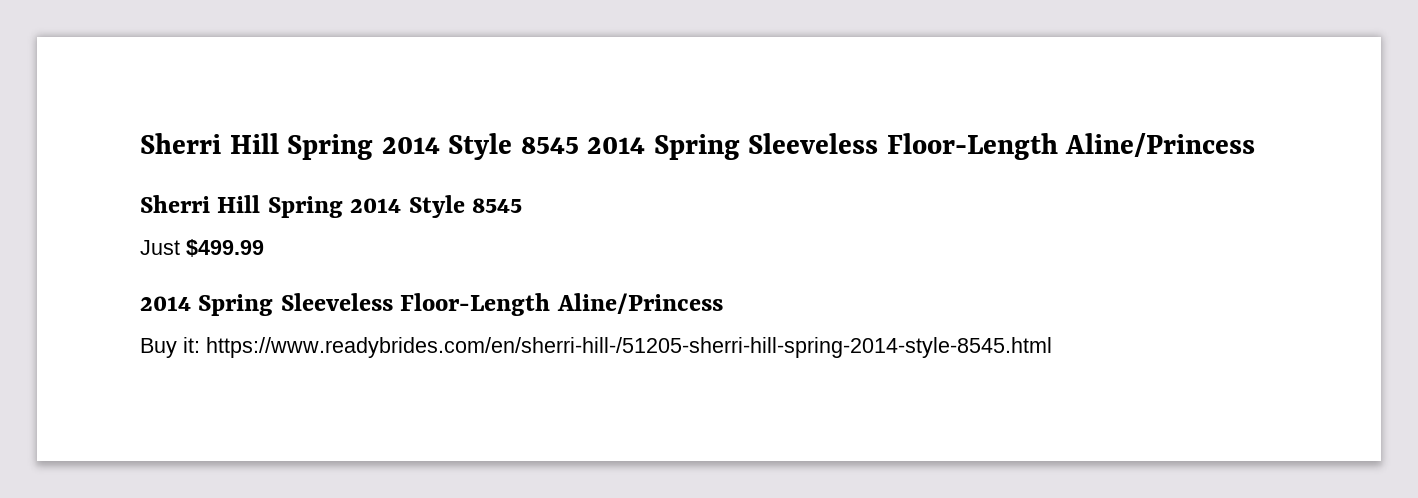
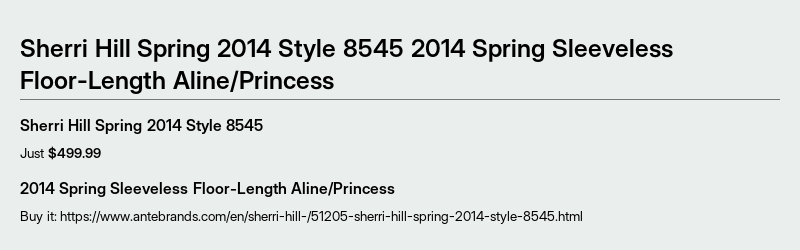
[206,337,1052,358] https://www.readybrides.com/en/sherri-hill-/51205-sherri-hill-spring-2014-style-8545.html -> [60,211,584,224] https://www.antebrands.com/en/sherri-hill-/51205-sherri-hill-spring-2014-style-8545.html

